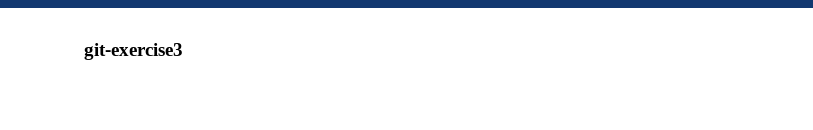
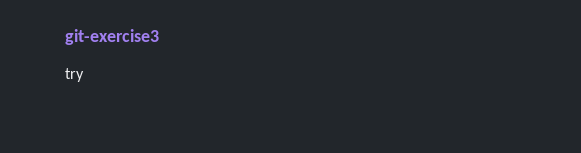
(183, 51) none -> [65,68,84,82] // try

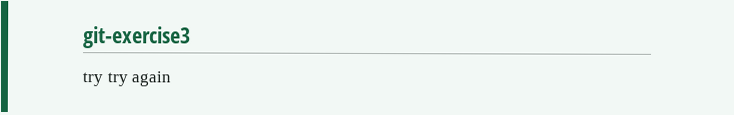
(84, 75) none -> [106,71,172,87] try again

